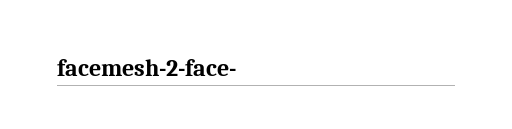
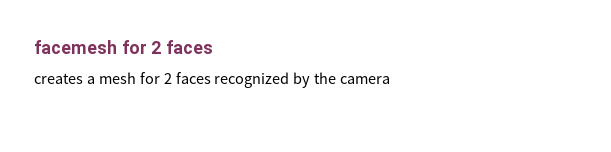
[57,59,236,76] facemesh-2-face- -> [34,40,214,54] [34,72,391,88] facemesh for 2 faces // creates a mesh for 2 faces recognized by the camera

